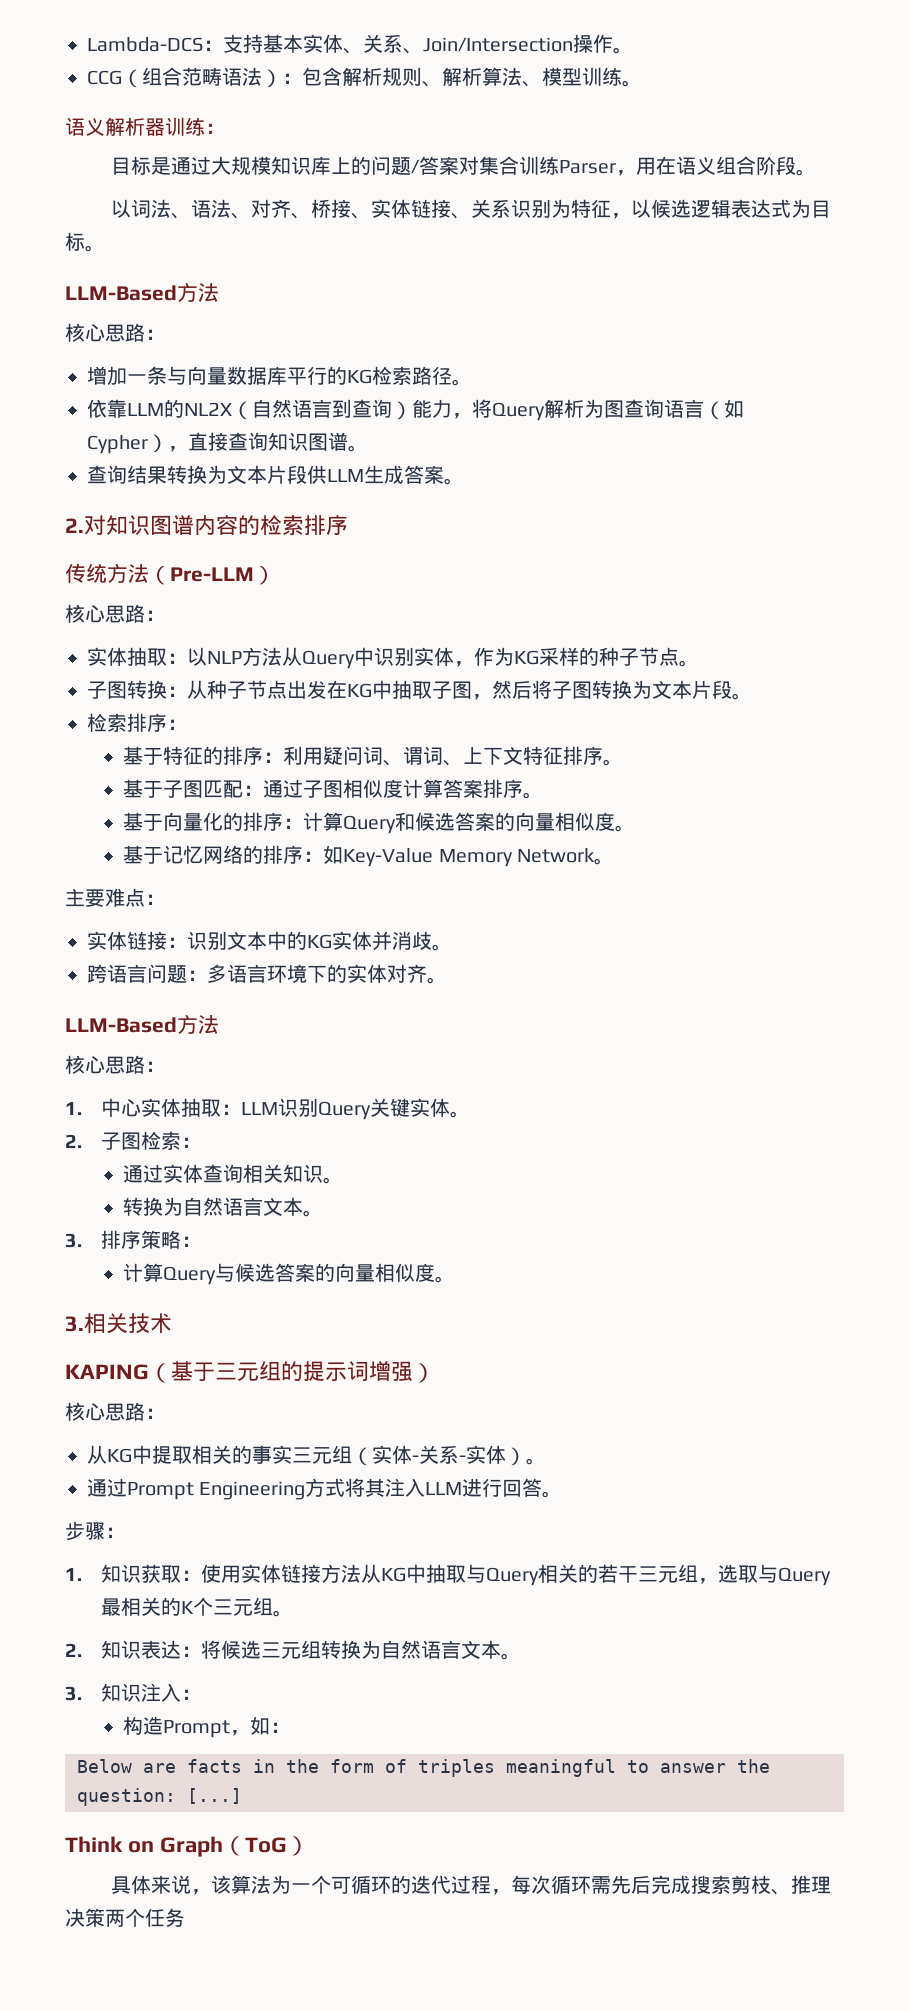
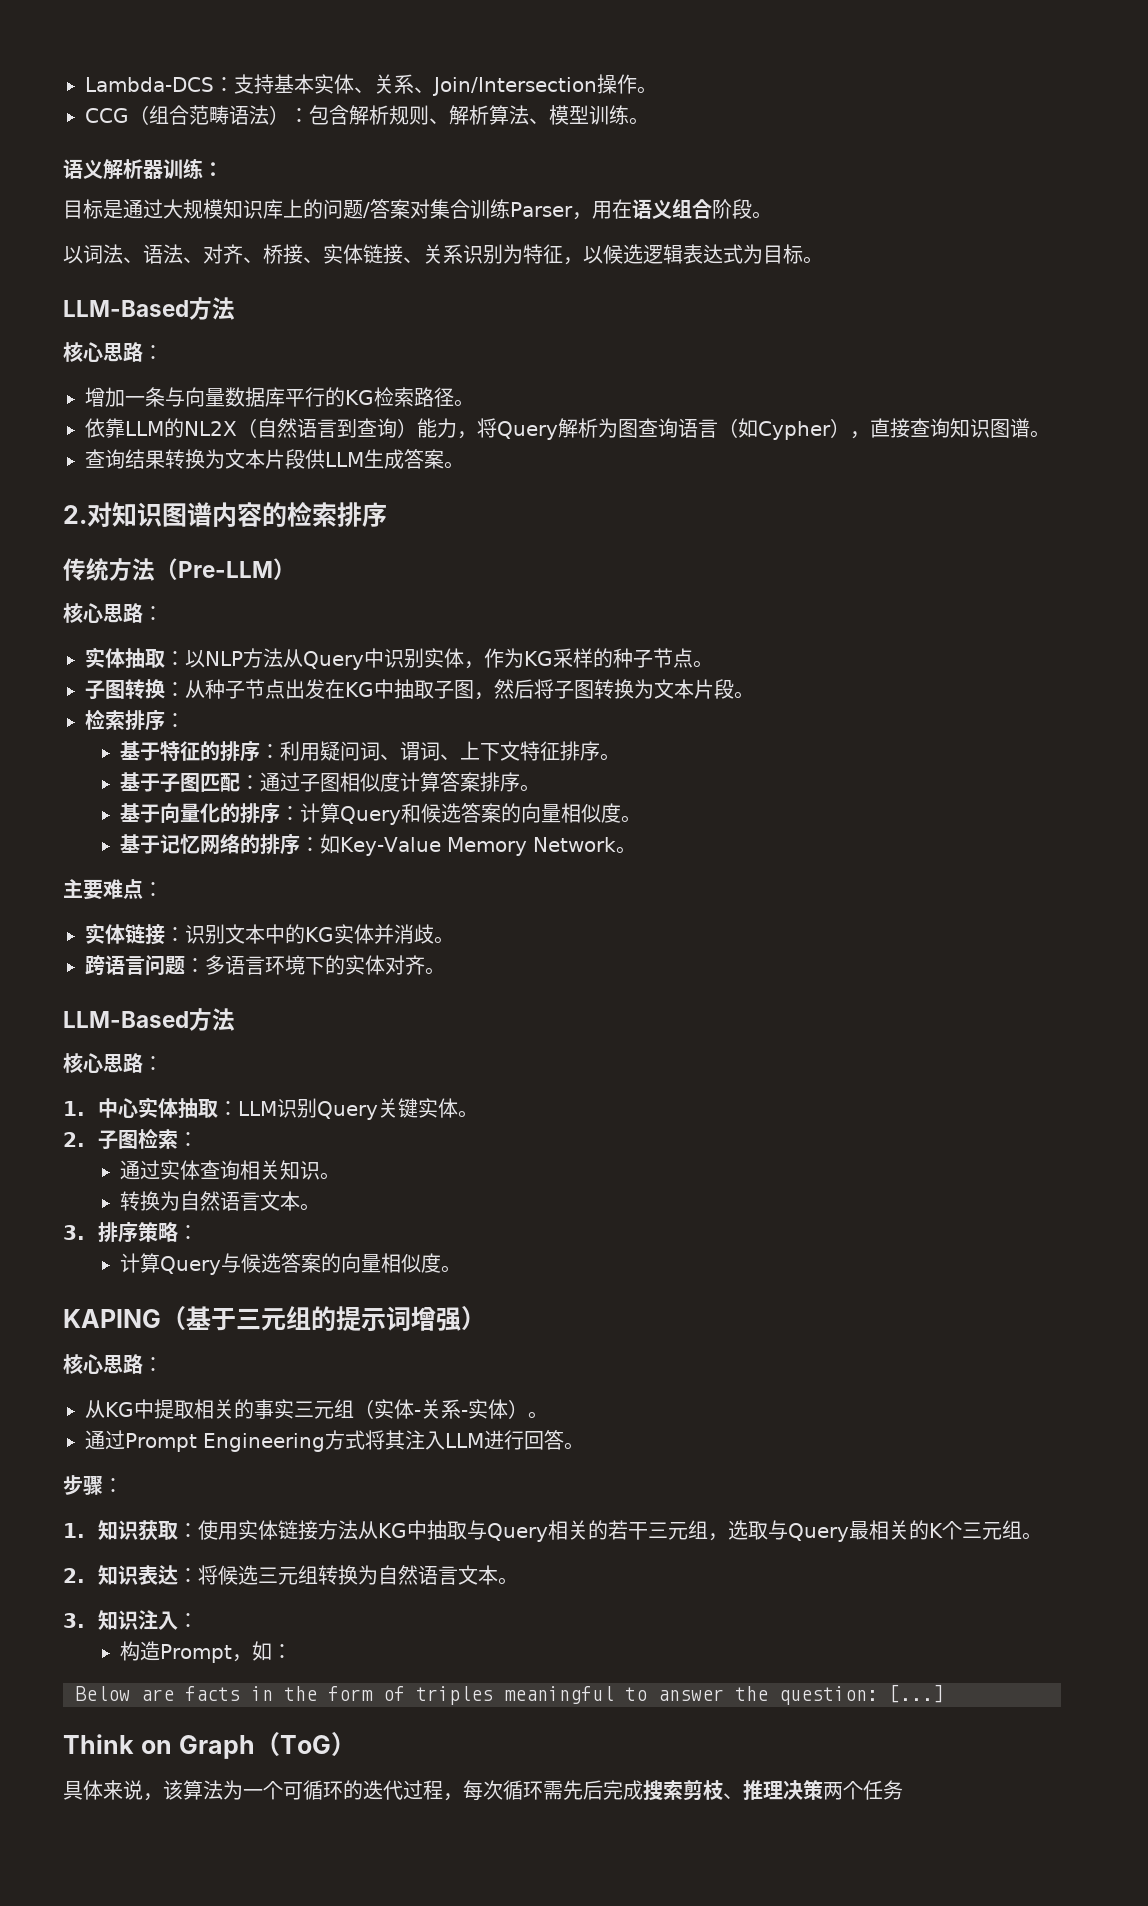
[65,1313,172,1334] // 3.相关技术 -> (462, 1269) none

